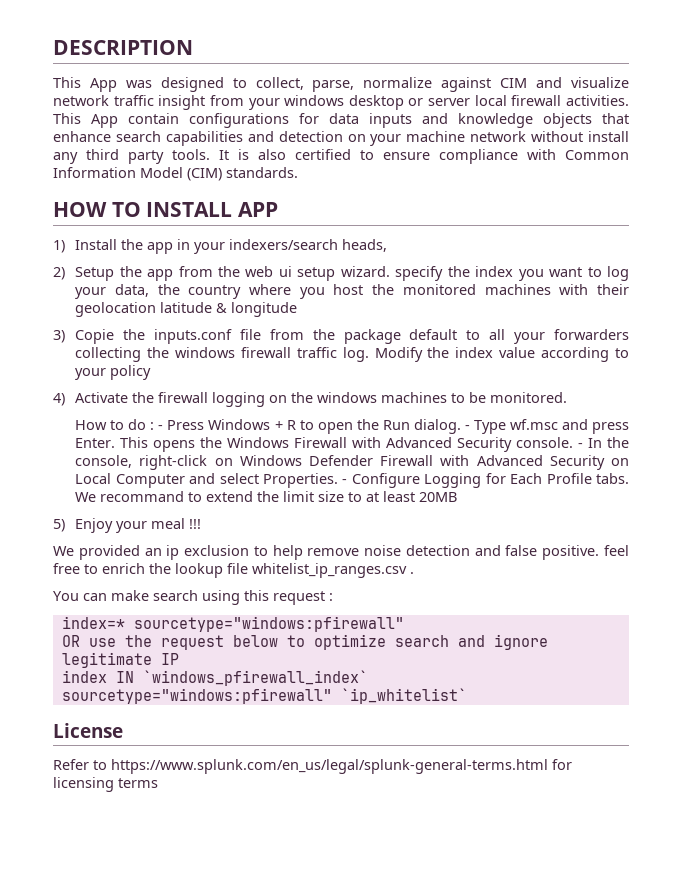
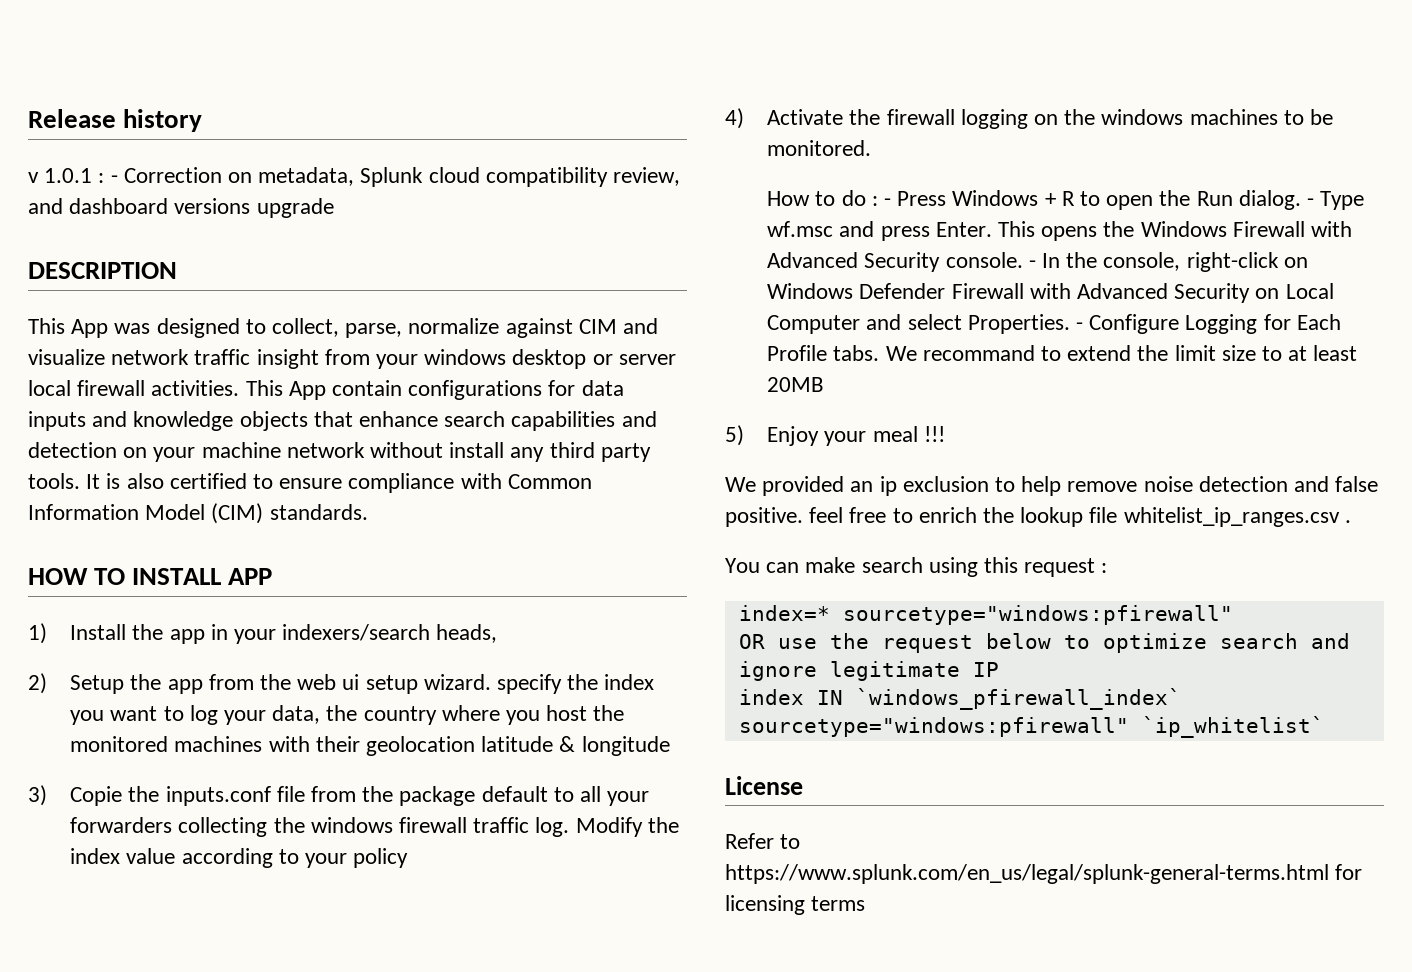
(53, 47) none -> [28,109,203,132] [28,167,681,187] [28,198,334,218] Release history // v 1.0.1 : - Correction on metadata, Splunk cloud compatibility review, and dashboard versions upgrade //

